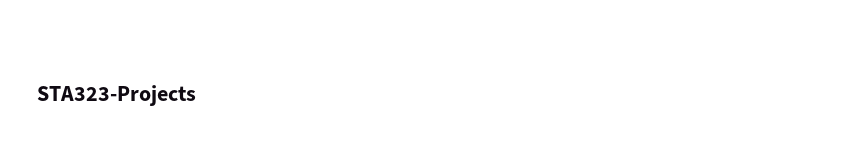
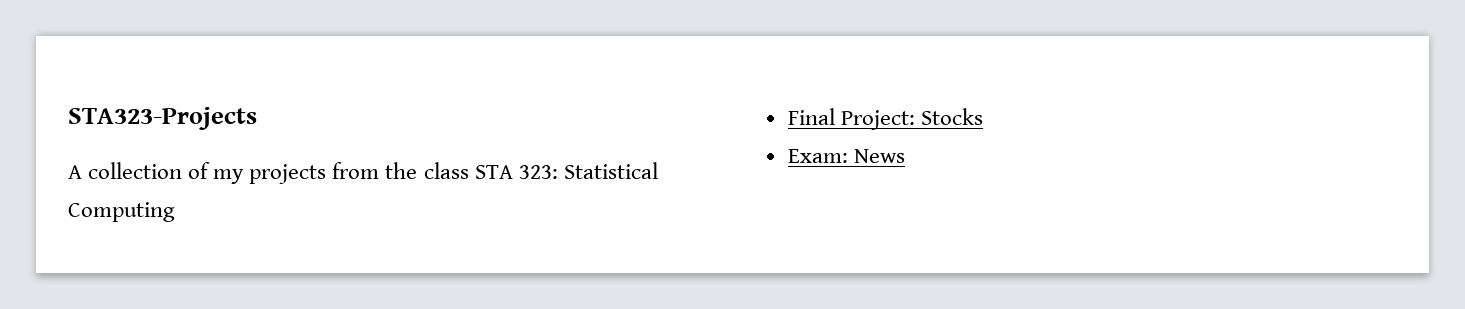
(196, 95) none -> [68,162,658,184] [68,202,175,222] [787,108,983,130] [787,149,905,163] // A collection of my projects from the class STA 323: Statistical Computing // Final Project: Stocks // Exam: News

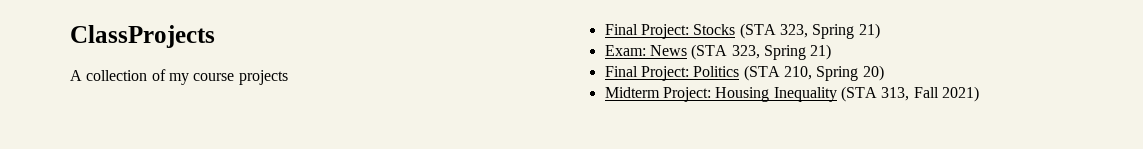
[68,107,257,130] STA323-Projects -> [70,25,215,48] ClassProjects
(245, 176) none -> [193,73,235,81] course
[332,162,658,179] [68,202,175,222] [787,108,983,130] [787,149,905,163] from the class STA 323: Statistical Computing // Final Project: Stocks // Exam: News -> [604,23,880,39] [604,44,832,60] [604,65,884,81] [604,86,979,102] // Final Project: Stocks (STA 323, Spring 21) // Exam: News (STA 323, Spring 21) // Final Project: Politics (STA 210, Spring 20) // Midterm Project: Housing Inequality (STA 313, Fall 2021)

